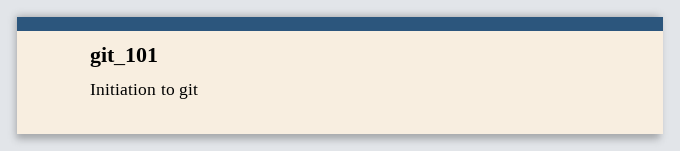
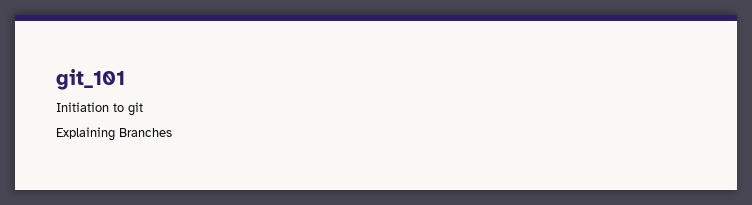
(199, 91) none -> [56,127,172,141] // Explaining Branches

